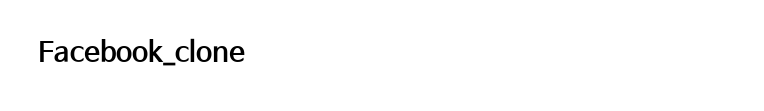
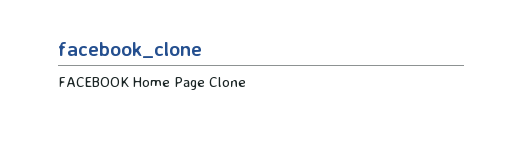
[38,38,245,66] Facebook_clone -> [58,42,202,58] [58,77,246,90] facebook_clone // FACEBOOK Home Page Clone

